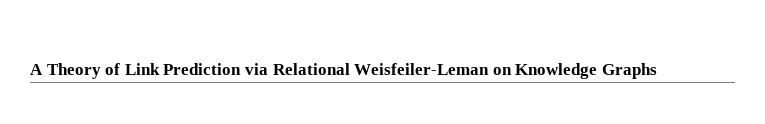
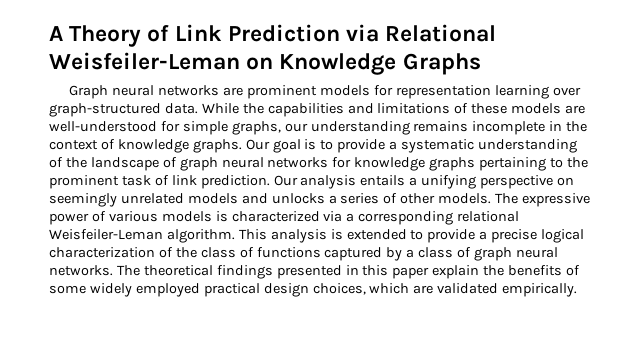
(657, 71) none -> [69,85,581,99] [49,103,586,117] [49,121,588,135] [49,139,578,153] [49,157,588,171] [49,175,575,189] [49,193,591,207] [49,211,520,225] [49,229,585,243] [49,247,558,261] [49,265,581,279] [49,283,578,297] // Graph neural networks are prominent models for representation learning over graph-structured data. While the capabilities and limitations of these models are well-understood for simple graphs, our understanding remains incomplete in the context of knowledge graphs. Our goal is to provide a systematic understanding of the landscape of graph neural networks for knowledge graphs pertaining to the prominent task of link prediction. Our analysis entails a unifying perspective on seemingly unrelated models and unlocks a series of other models. The expressive power of various models is characterized via a corresponding relational Weisfeiler-Leman algorithm. This analysis is extended to provide a precise logical characterization of the class of functions captured by a class of graph neural networks. The theoretical findings presented in this paper explain the benefits of some widely employed practical design choices, which are validated empirically.

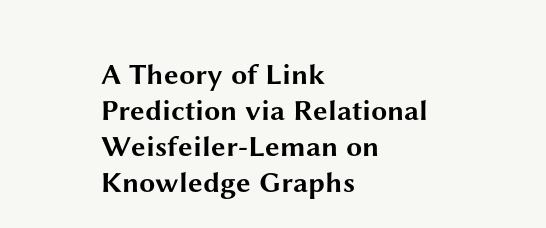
[69,85,581,99] [49,103,586,117] [49,121,588,135] [49,139,578,153] [49,157,588,171] [49,175,575,189] [49,193,591,207] [49,211,520,225] [49,229,585,243] [49,247,558,261] [49,265,581,279] [49,283,578,297] // Graph neural networks are prominent models for representation learning over graph-structured data. While the capabilities and limitations of these models are well-understood for simple graphs, our understanding remains incomplete in the context of knowledge graphs. Our goal is to provide a systematic understanding of the landscape of graph neural networks for knowledge graphs pertaining to the prominent task of link prediction. Our analysis entails a unifying perspective on seemingly unrelated models and unlocks a series of other models. The expressive power of various models is characterized via a corresponding relational Weisfeiler-Leman algorithm. This analysis is extended to provide a precise logical characterization of the class of functions captured by a class of graph neural networks. The theoretical findings presented in this paper explain the benefits of some widely employed practical design choices, which are validated empirically. -> (355, 185) none

